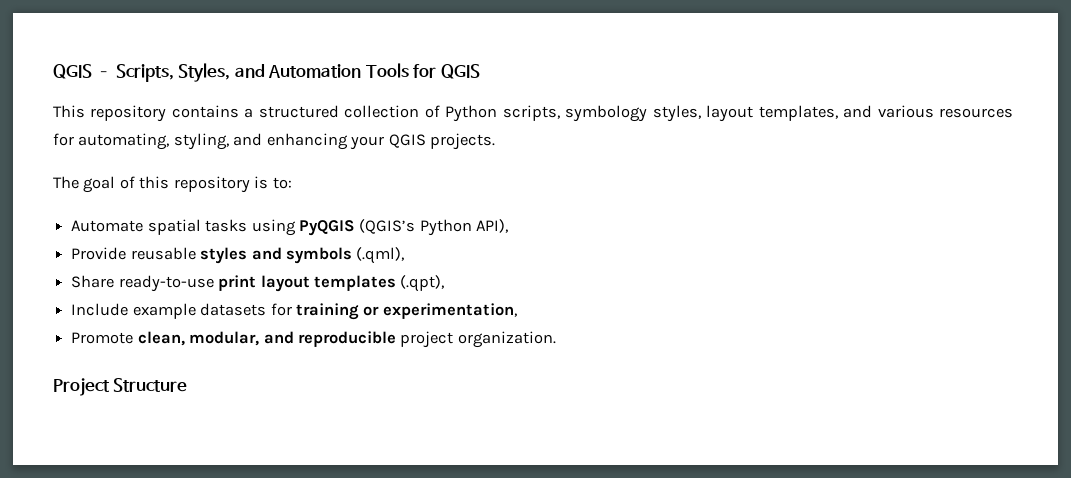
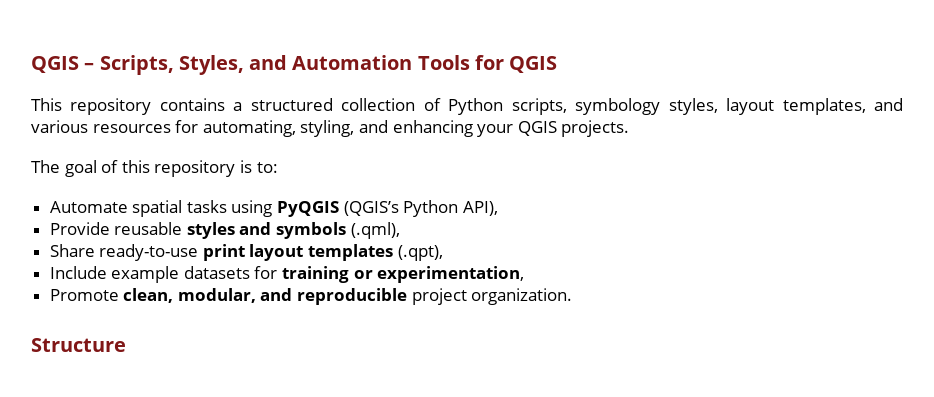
[53,378,110,396] Project -> (573, 296) none

